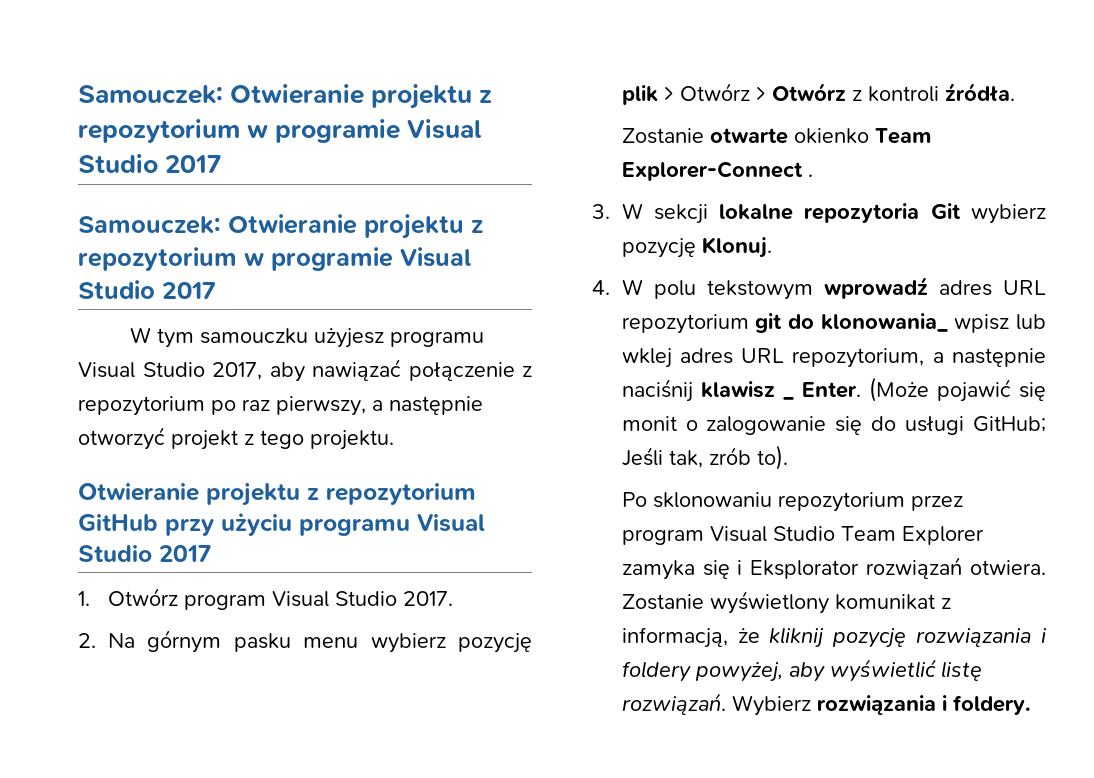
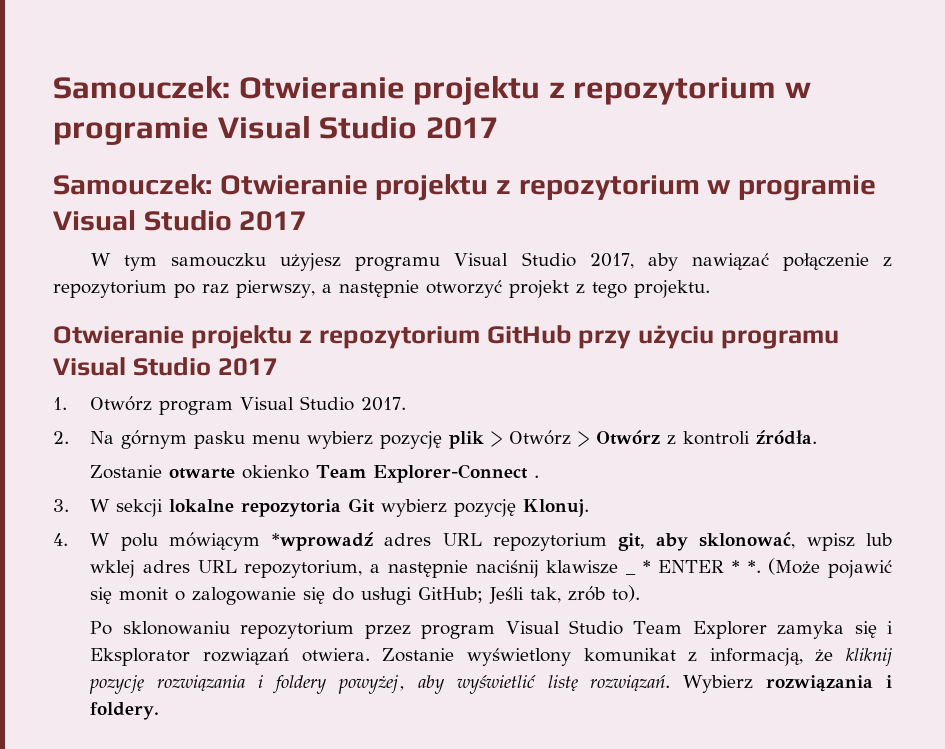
[706,277,928,300] tekstowym wprowadź -> [169,532,373,551] mówiącym *wprowadź
[755,313,948,333] git do klonowania_ -> [618,532,796,551] git, aby sklonować,
[700,381,861,400] klawisz _ Enter. -> [546,560,636,575] [642,560,761,573] klawisze _ * ENTER * *.

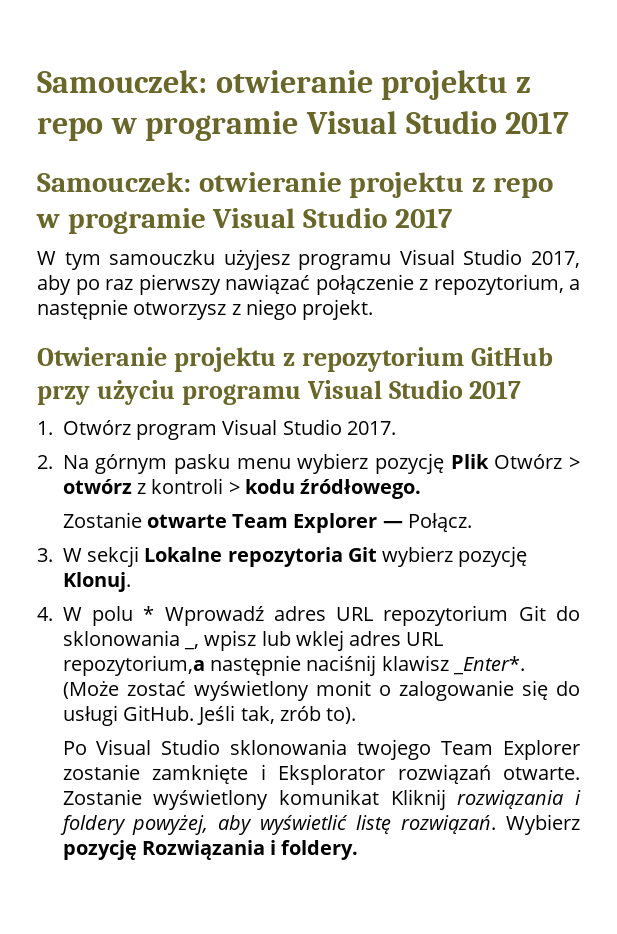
[53,75,777,105] Samouczek: Otwieranie projektu z repozytorium -> [37,70,531,100] [37,117,103,141] Samouczek: otwieranie projektu z repo
[219,174,700,201] Otwieranie projektu z repozytorium -> [198,172,553,198] otwieranie projektu z repo
[691,253,892,271] [53,280,710,298] nawiązać połączenie z repozytorium po raz pierwszy, a następnie otworzyć projekt z tego projektu. -> [75,274,580,295] [37,299,374,320] po raz pierwszy nawiązać połączenie z repozytorium, a następnie otworzysz z niego projekt.
[449,431,503,449] plik > -> [450,454,489,469] Plik
[596,430,661,445] Otwórz -> [62,479,132,494] otwórz
[756,430,818,445] źródła. -> [228,479,422,499] > kodu źródłowego.
[242,464,540,483] okienko Team Explorer-Connect . -> [232,513,472,533] Team Explorer — Połącz.
[169,499,235,512] lokalne -> [144,547,223,562] Lokalne
[169,532,373,551] mówiącym *wprowadź -> [143,606,264,626] * Wprowadź
[618,532,796,551] git, aby sklonować, -> [518,605,580,621] [62,630,200,650] Git do sklonowania _,
[244,560,636,578] [642,558,893,578] [90,587,113,604] repozytorium, a następnie naciśnij klawisze _ * ENTER * *. (Może pojawić się -> [62,655,525,676] [62,680,309,701] repozytorium,a następnie naciśnij klawisz _Enter*. (Może zostać wyświetlony
[418,587,484,603] GitHub; -> [123,705,195,721] GitHub.
[122,620,877,639] sklonowaniu repozytorium przez program Visual Studio Team Explorer zamyka się -> [96,739,580,760] [62,764,248,784] Visual Studio sklonowania twojego Team Explorer zostanie zamknięte
[301,648,370,662] otwiera. -> [503,767,580,780] otwarte.
[688,648,892,666] [89,675,145,694] z informacją, że kliknij pozycję -> [390,789,446,810] Kliknij
[766,675,874,692] rozwiązania -> [62,840,265,860] pozycję Rozwiązania

